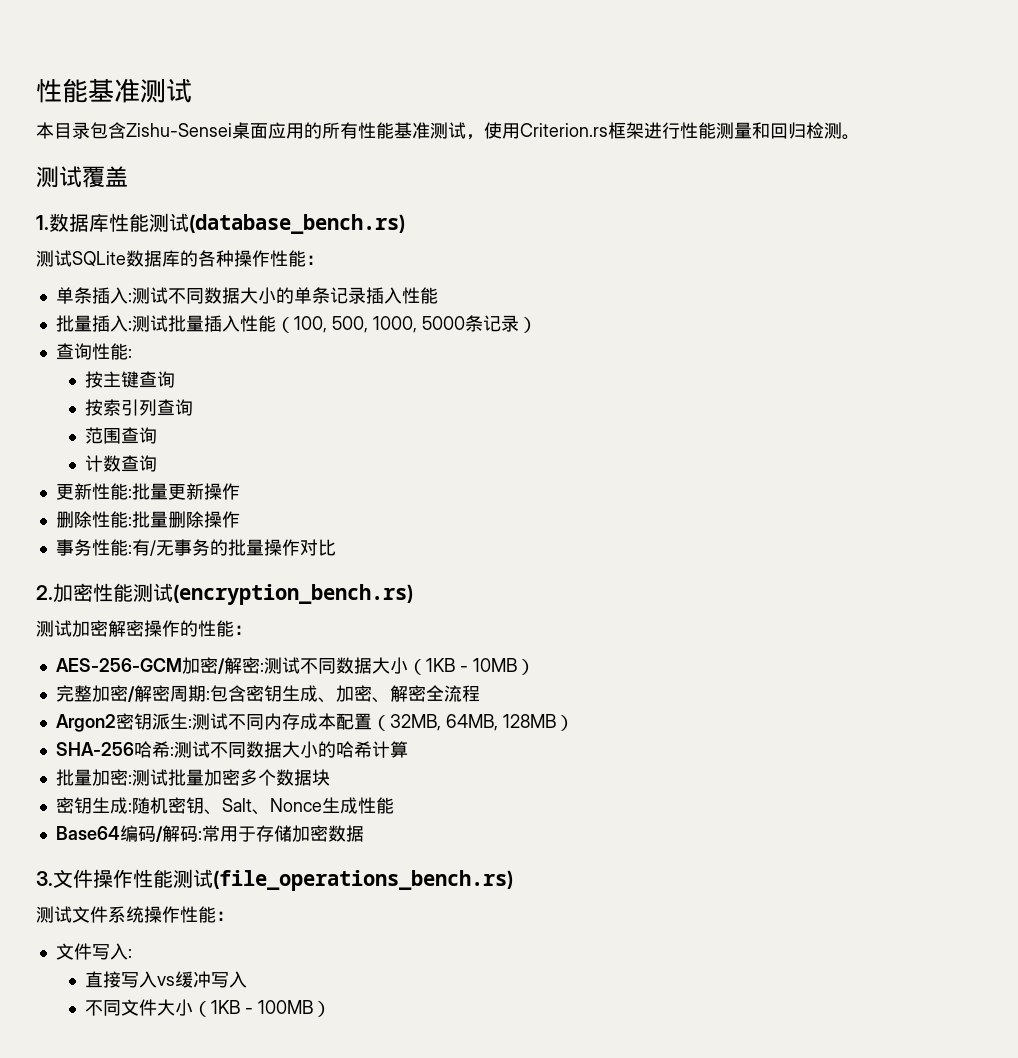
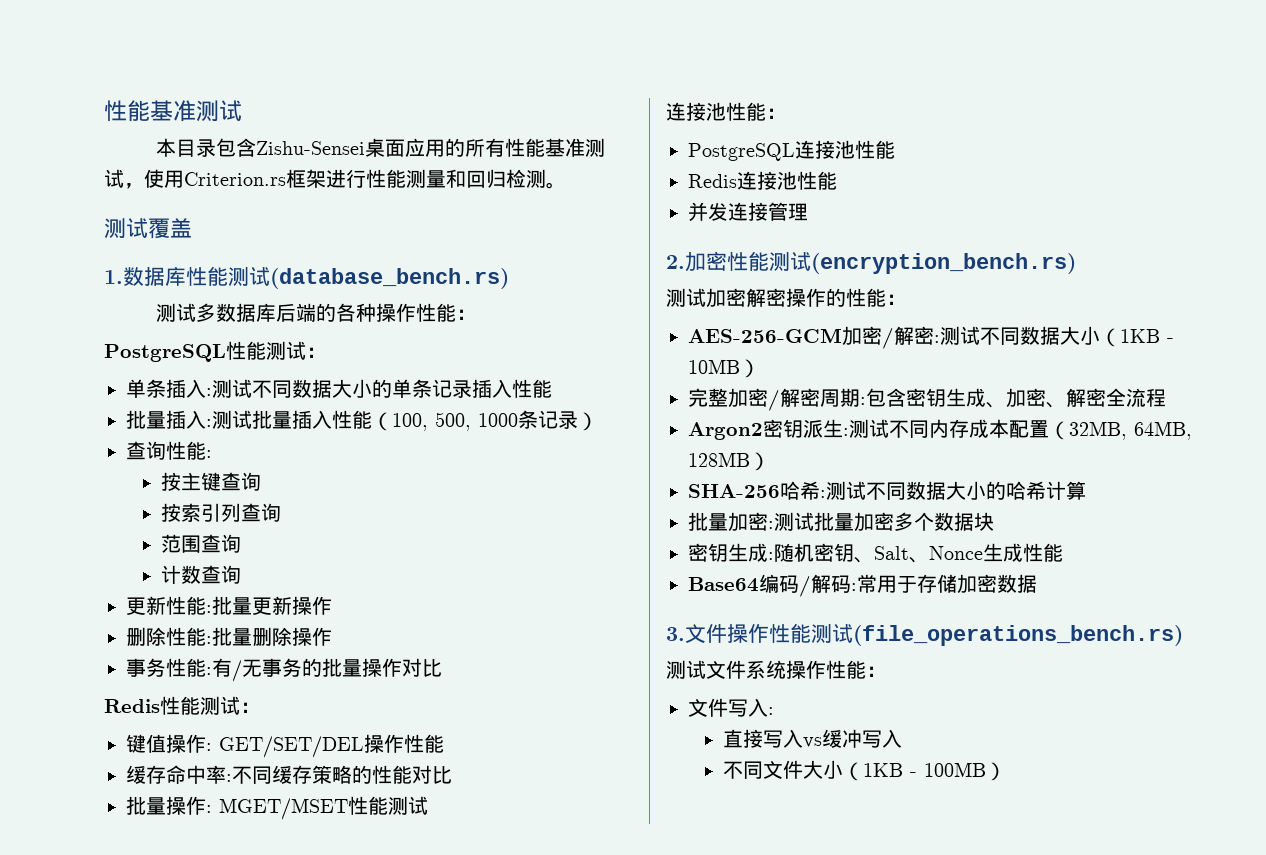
[72,250,180,267] SQLite数据库 -> [195,303,316,322] 多数据库后端
(324, 260) none -> [104,341,326,362] // PostgreSQL性能测试：
[372,316,465,333] 1000, 5000 -> [478,413,518,427] 1000
(336, 547) none -> [104,696,260,715] [126,734,444,758] [126,765,452,784] [126,796,428,820] [666,102,786,121] [688,140,895,161] [688,171,837,190] [688,202,808,222] // Redis性能测试： // 键值操作: GET/SET/DEL操作性能 // 缓存命中率:不同缓存策略的性能对比 // 批量操作: MGET/MSET性能测试 // 连接池性能： // PostgreSQL连接池性能 // Redis连接池性能 // 并发连接管理

